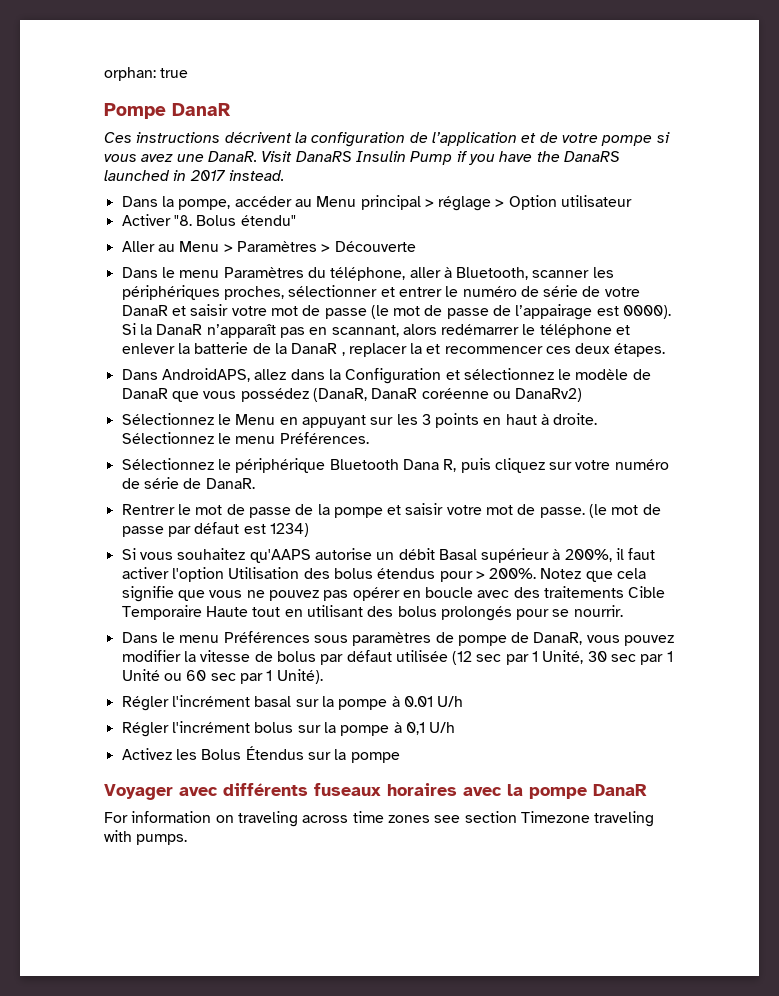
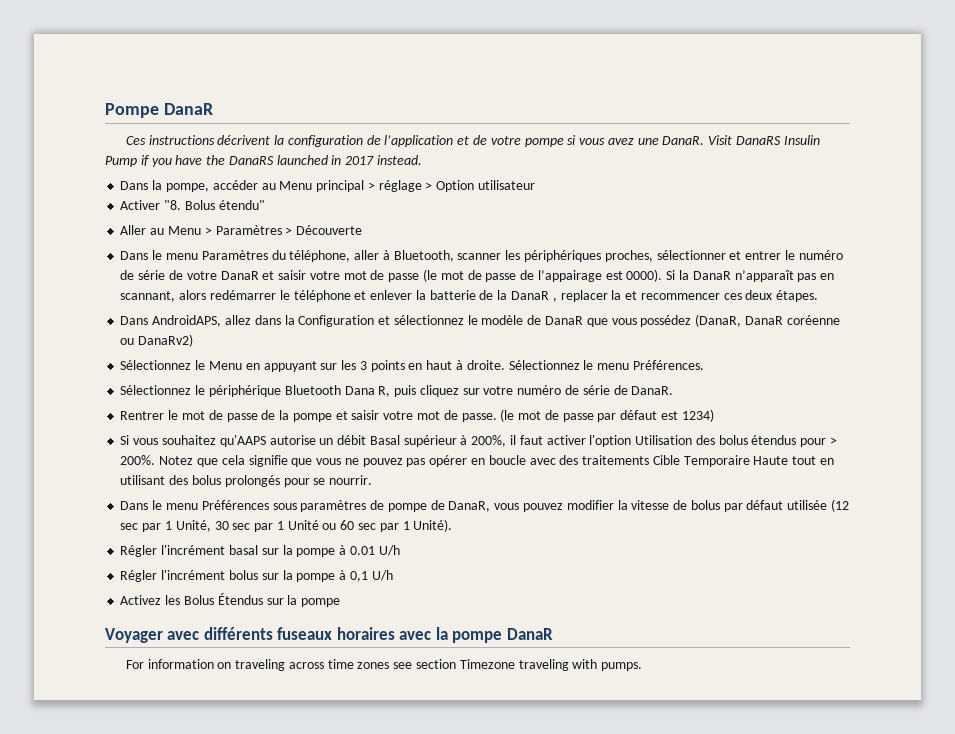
[104,67,189,81] orphan: true // -> (105, 110) none

